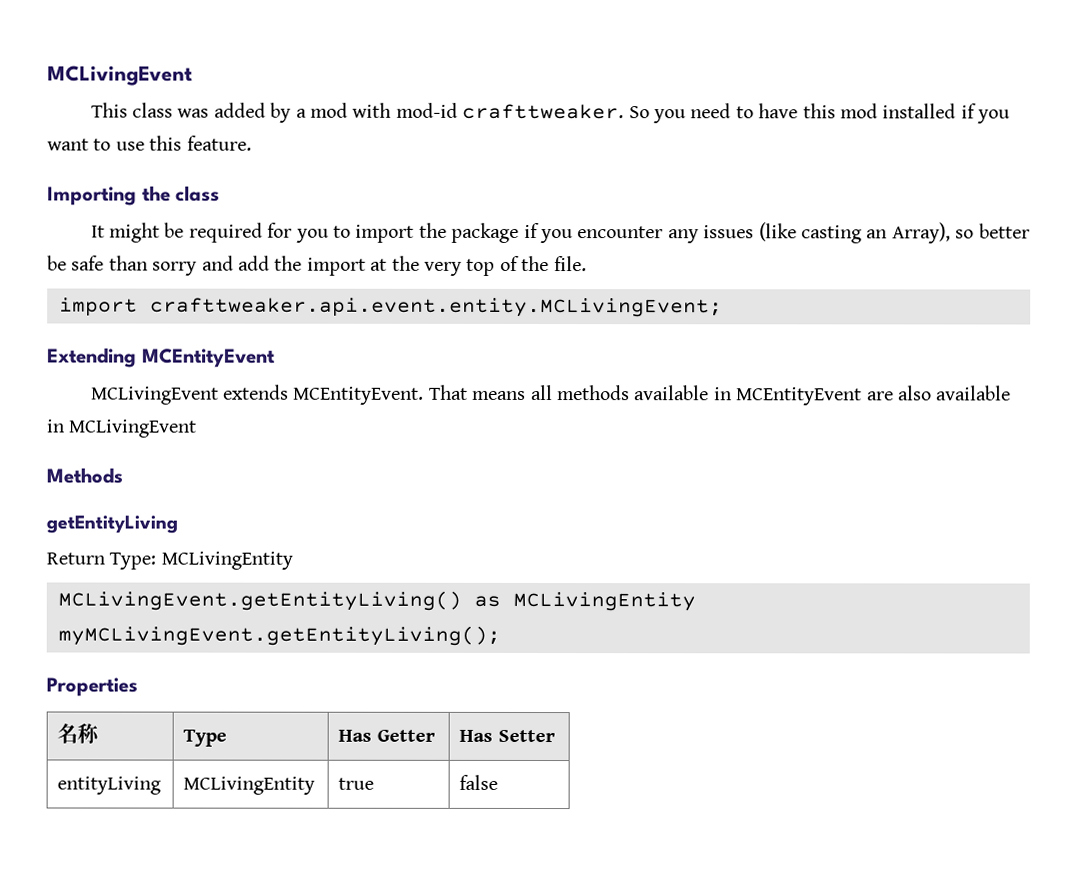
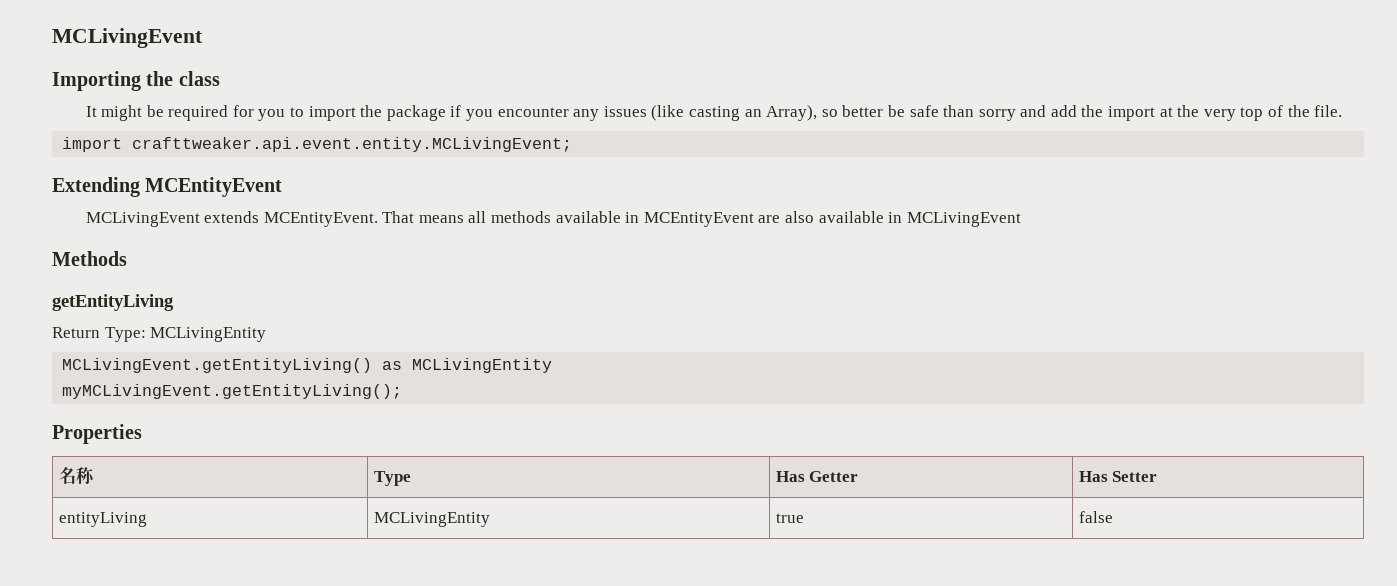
[47,65,193,86] [90,102,1011,124] [47,135,252,151] MCLivingEvent // This class was added by a mod with mod-id crafttweaker. So you need to have this mod installed if you want to use this feature. -> [52,28,203,48] MCLivingEvent

